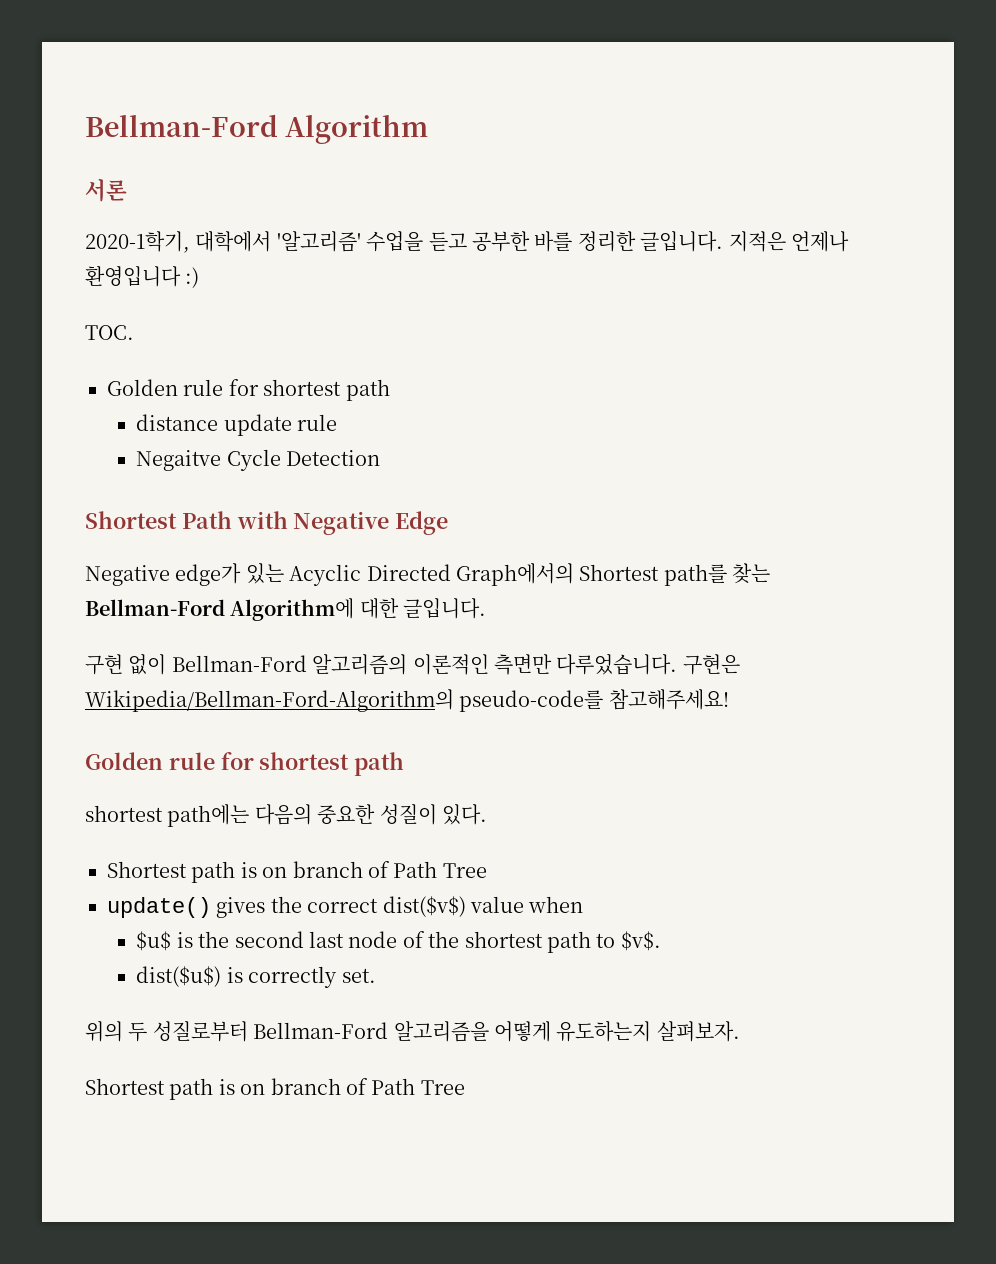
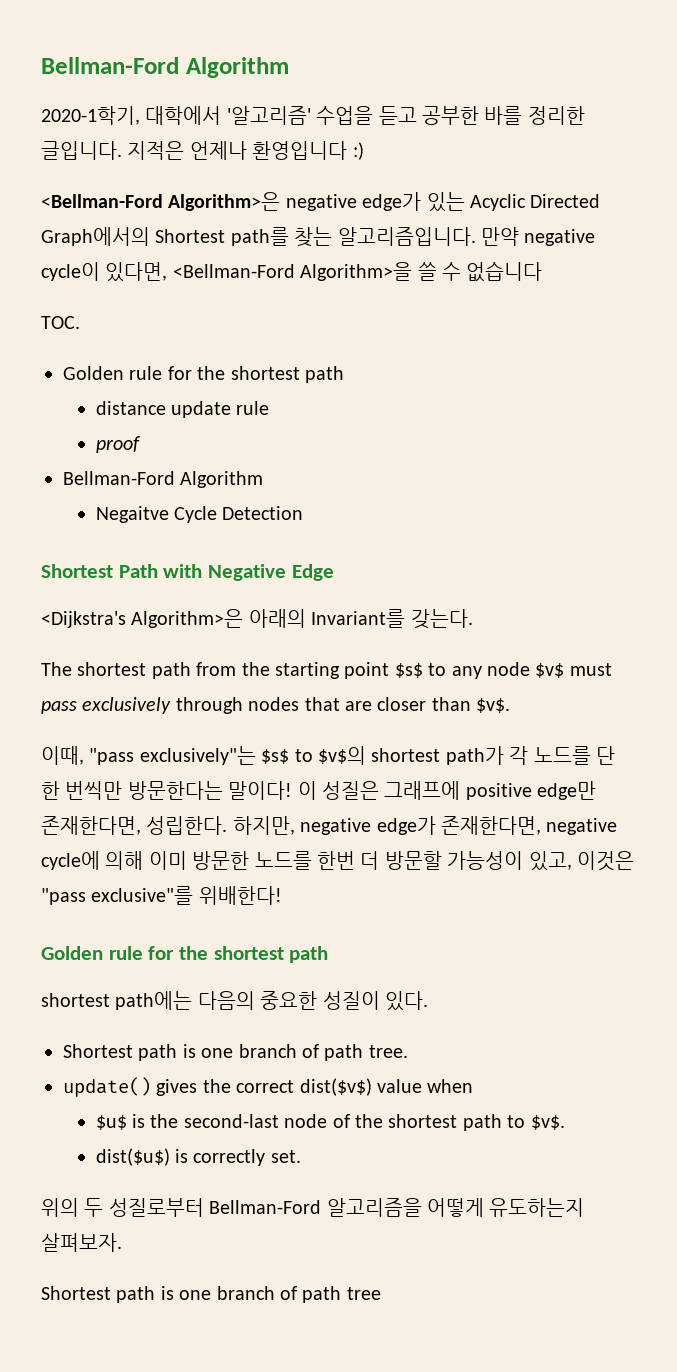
[85,114,429,144] [85,179,127,202] Bellman-Ford Algorithm // 서론 -> [41,57,289,78] Bellman-Ford Algorithm
(200, 277) none -> [41,192,601,212] [41,227,596,247] [41,261,543,282] // <Bellman-Ford Algorithm>은 negative edge가 있는 Acyclic Directed Graph에서의 Shortest path를 찾는 알고리즘입니다. 만약 negative cycle이 있다면, <Bellman-Ford Algorithm>을 쓸 수 없습니다
(259, 387) none -> [197,366,226,380] the
(338, 422) none -> [95,436,141,453] [63,471,264,488] // proof // Bellman-Ford Algorithm
[85,563,771,586] [85,598,487,621] [85,654,740,675] [85,689,729,712] [85,752,254,770] Negative edge가 있는 Acyclic Directed Graph에서의 Shortest path를 찾는 Bellman-Ford Algorithm에 대한 글입니다. // 구현 없이 Bellman-Ford 알고리즘의 이론적인 측면만 다루었습니다. 구현은 Wikipedia/Bellman-Ford-Algorithm의 pseudo-code를 참고해주세요! // Golden rule for -> [41,609,473,629] [41,662,612,679] [41,697,511,714] [41,746,615,765] [41,781,597,800] [41,816,618,835] [41,851,634,871] [41,886,282,905] [41,946,209,960] <Dijkstra's Algorithm>은 아래의 Invariant를 갖는다. // The shortest path from the starting point $s$ to any node $v$ must pass exclusively through nodes that are closer than $v$. // 이때, "pass exclusively"는 $s$ to $v$의 shortest path가 각 노드를 단 한 번씩만 방문한다는 말이다! 이 성질은 그래프에 positive edge만 존재한다면, 성립한다. 하지만, negative edge가 존재한다면, negative cycle에 의해 이미 방문한 노드를 한번 더 방문할 가능성이 있고, 이것은 "pass exclusive"를 위배한다! // Golden rule for the
[262,861,487,878] on branch of Path Tree -> [201,1044,408,1061] one branch of path tree.
[234,931,345,948] second last -> [183,1114,279,1128] second-last
[240,1078,465,1095] on branch of Path Tree -> [179,1286,381,1303] one branch of path tree

